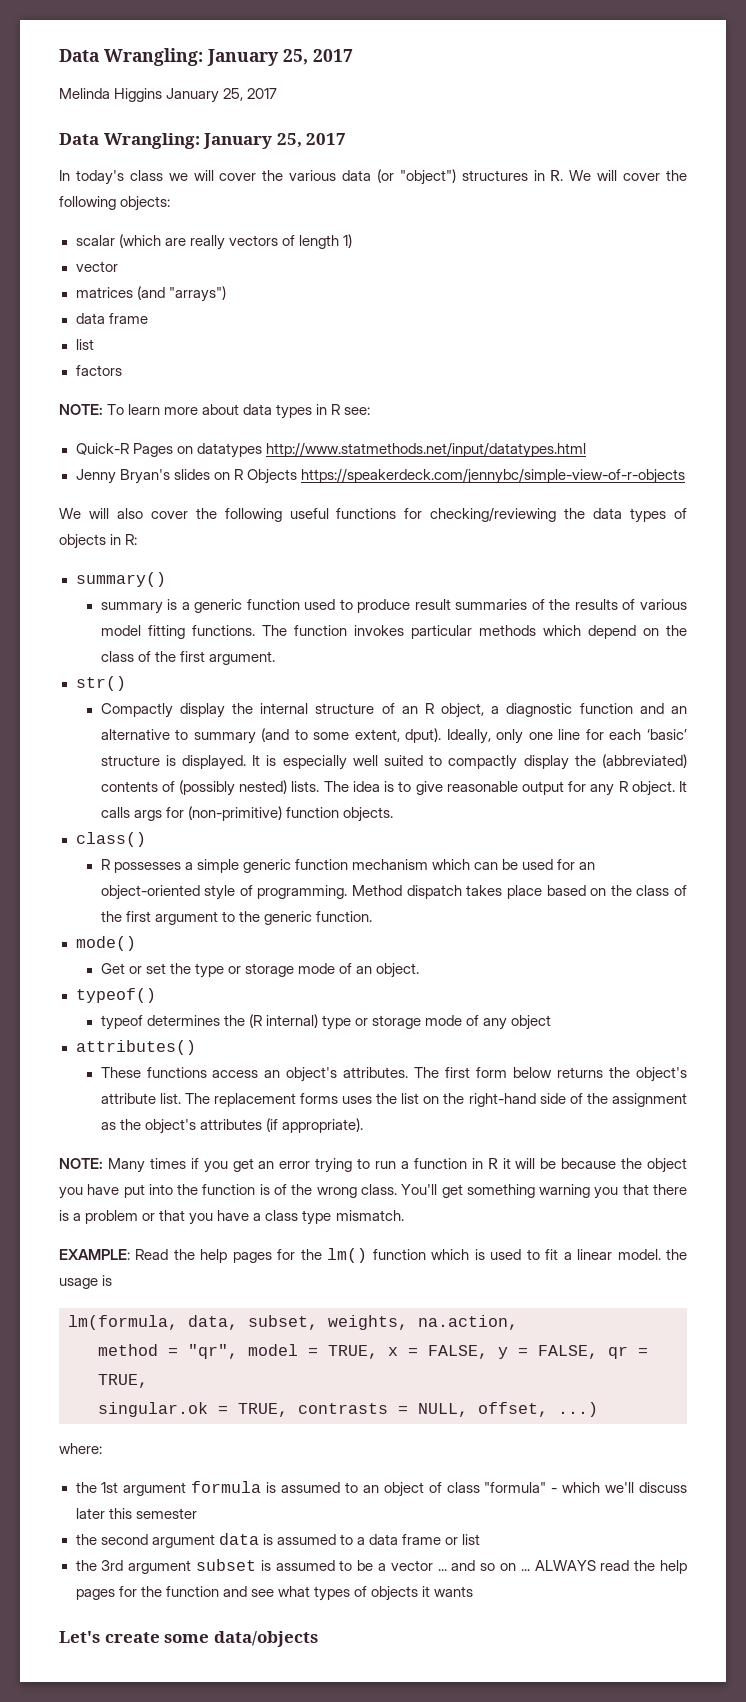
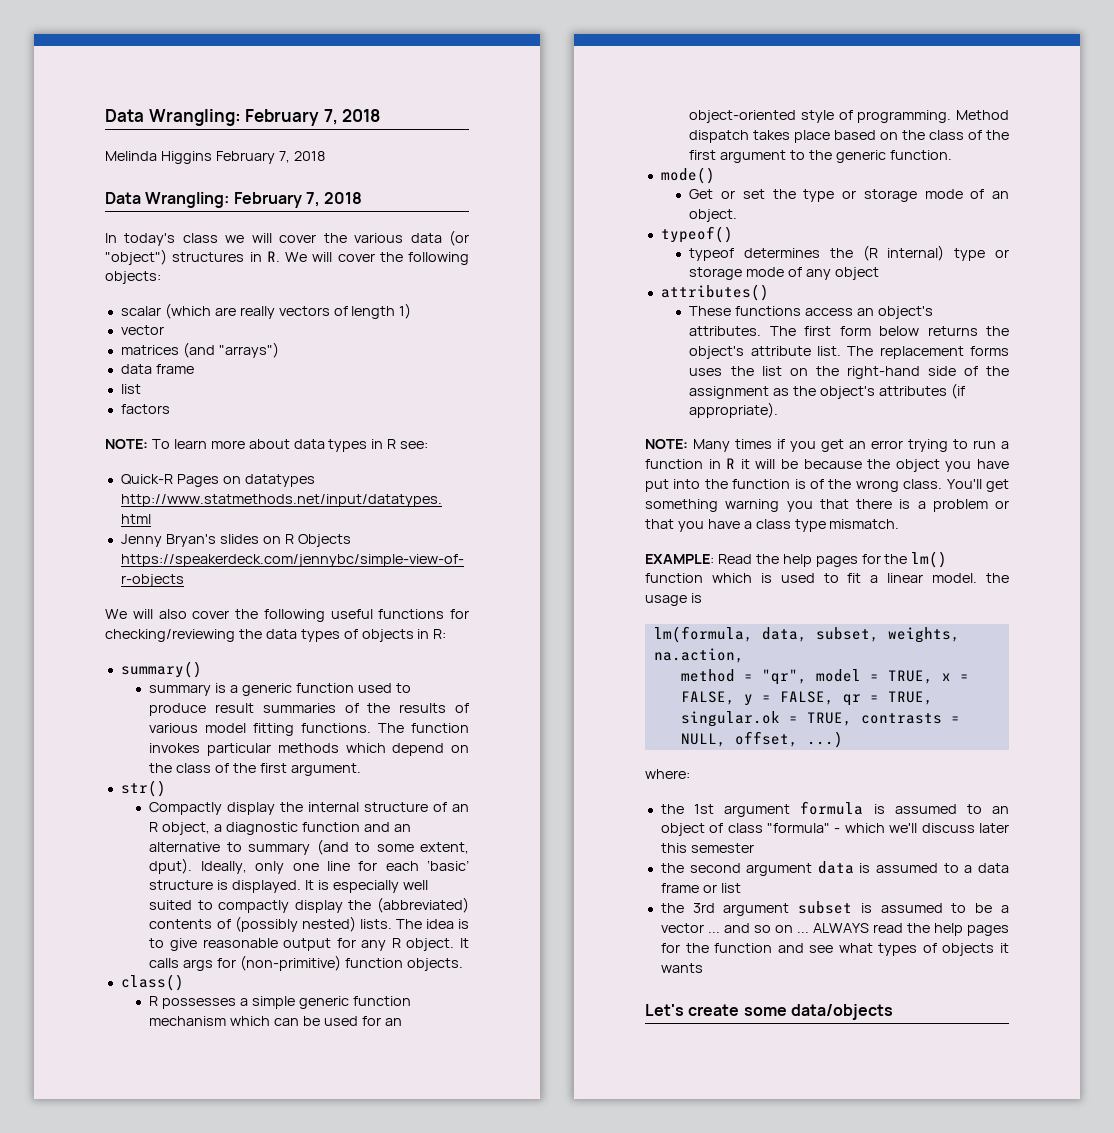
[59,48,353,66] Data Wrangling: January 25, 2017 -> [105,109,381,126] Data Wrangling: February 7, 2018
[166,88,278,103] [59,133,347,149] January 25, 2017 // Data Wrangling: January 25, 2017 -> [215,151,325,164] [105,192,363,208] February 7, 2018 // Data Wrangling: February 7, 2018

